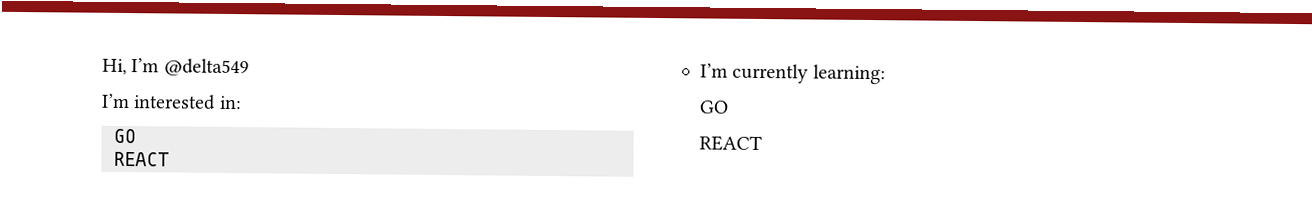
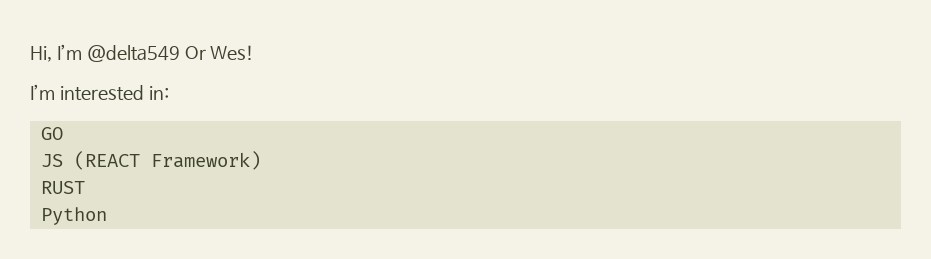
(249, 67) none -> [184,45,255,60] Or Wes!
[113,151,170,167] [700,63,886,85] [699,100,730,114] [699,135,763,152] REACT // I’m currently learning: // GO // REACT -> [40,151,261,170] [40,181,85,194] [40,207,107,225] JS (REACT Framework) // RUST // Python

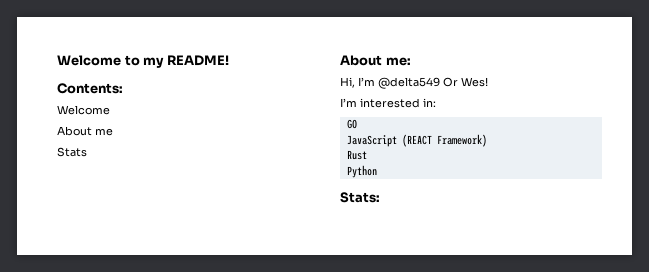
(30, 54) none -> [57,55,229,68] [57,83,123,94] [57,105,110,115] [57,126,113,136] [57,147,87,157] [340,55,411,66] Welcome to my README! // Contents: // Welcome // About me // Stats // About me: //
[40,154,63,167] JS -> [346,135,397,147] JavaScript
[40,181,85,194] RUST -> [346,150,367,160] Rust
(107, 216) none -> [340,192,380,203] // Stats:

